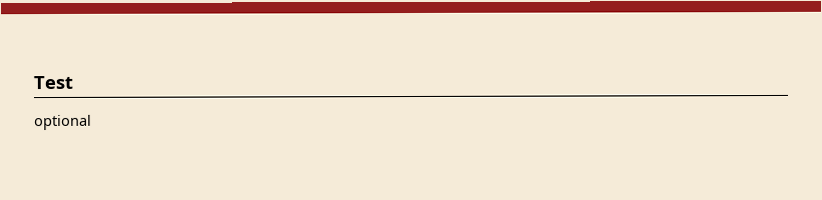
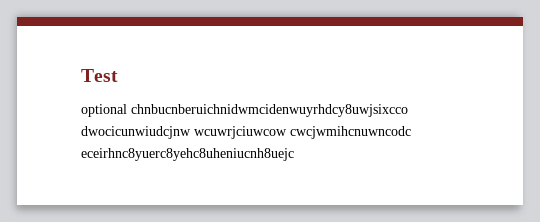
(92, 122) none -> [131,104,408,117] [81,126,411,139] [81,148,294,161] chnbucnberuichnidwmcidenwuyrhdcy8uwjsixcco dwocicunwiudcjnw wcuwrjciuwcow cwcjwmihcnuwncodc eceirhnc8yuerc8yehc8uheniucnh8uejc

